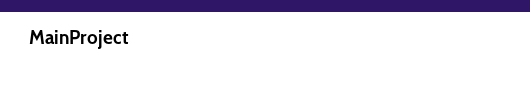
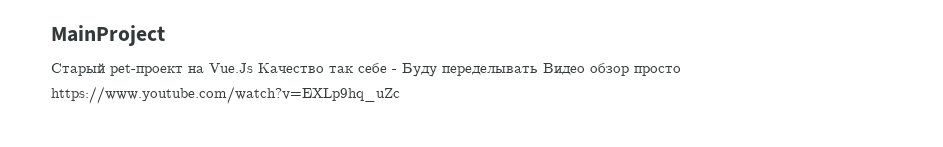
(129, 39) none -> [51,63,681,77] [51,86,400,104] // Старый pet-проект на Vue.Js Качество так себе - Буду переделывать Видео обзор просто https://www.youtube.com/watch?v=EXLp9hq_uZc

